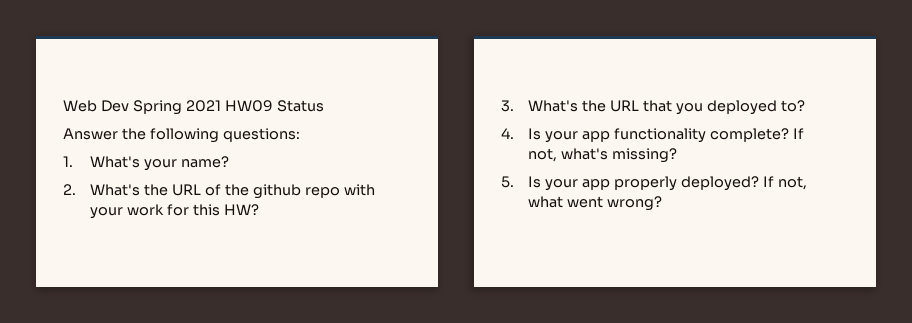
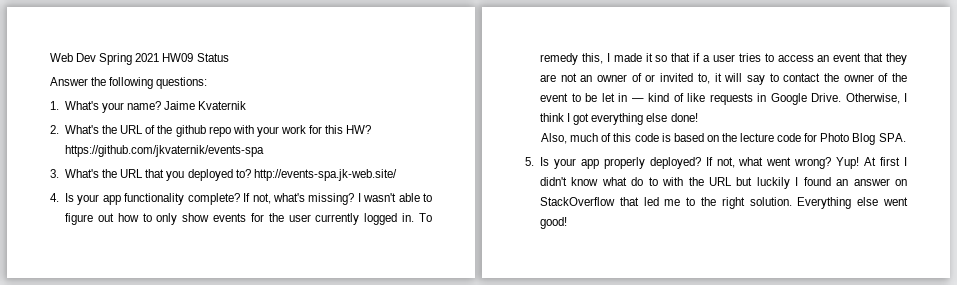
(229, 162) none -> [164,101,247,110] Jaime Kvaternik
(259, 209) none -> [65,145,265,157] https://github.com/jkvaternik/events-spa
(805, 106) none -> [253,169,397,181] http://events-spa.jk-web.site/
(677, 155) none -> [357,193,432,202] [65,213,433,225] [540,53,908,65] [540,73,908,85] [540,93,907,105] [540,113,698,125] [541,133,906,145] I wasn't able to figure out how to only show events for the user currently logged in. To remedy this, I made it so that if a user tries to access an event that they are not an owner of or invited to, it will say to contact the owner of the event to be let in — kind of like requests in Google Drive. Otherwise, I think I got everything else done! // Also, much of this code is based on the lecture code for Photo Blog SPA.
(662, 203) none -> [836,157,907,169] [540,177,907,189] [540,197,908,209] [540,217,568,229] Yup! At first I didn't know what do to with the URL but luckily I found an answer on StackOverflow that led me to the right solution. Everything else went good!

